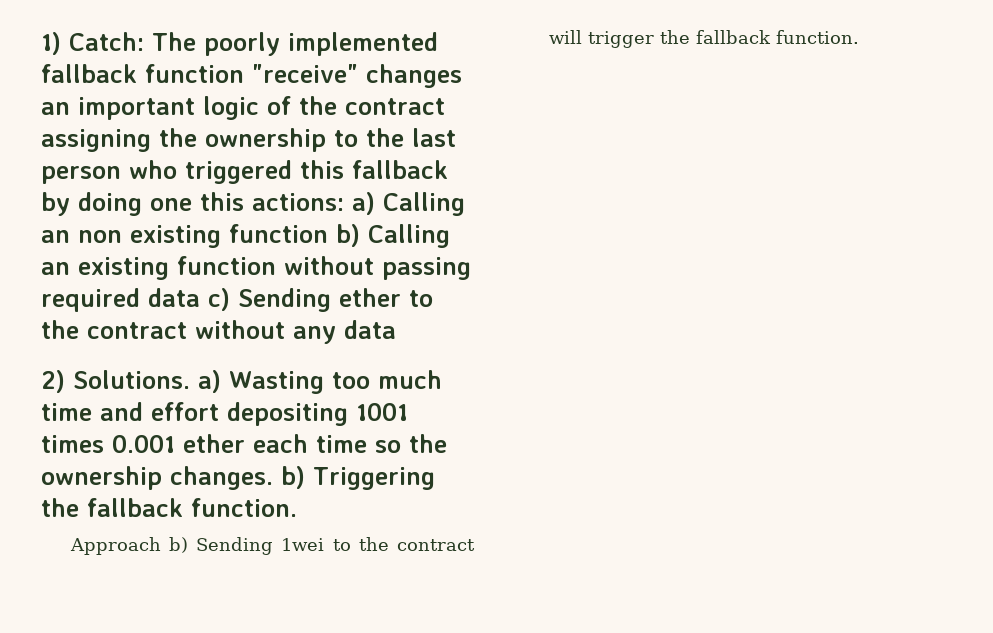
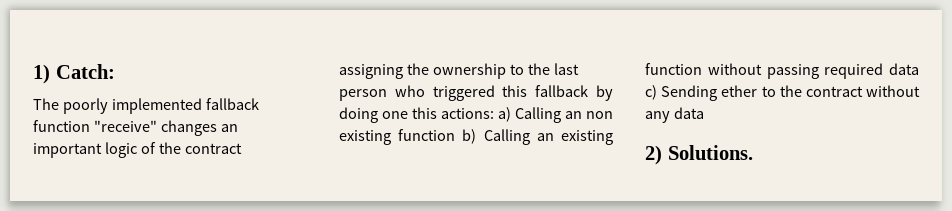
(144, 41) none -> (115, 71) //
[198,370,442,394] [41,402,408,426] [41,434,447,453] [41,466,435,490] [41,498,297,517] [69,537,476,555] [548,30,859,48] a) Wasting too much time and effort depositing 1001 times 0.001 ether each time so the ownership changes. b) Triggering the fallback function. // Approach b) Sending 1wei to the contract will trigger the fallback function. -> (753, 152) none

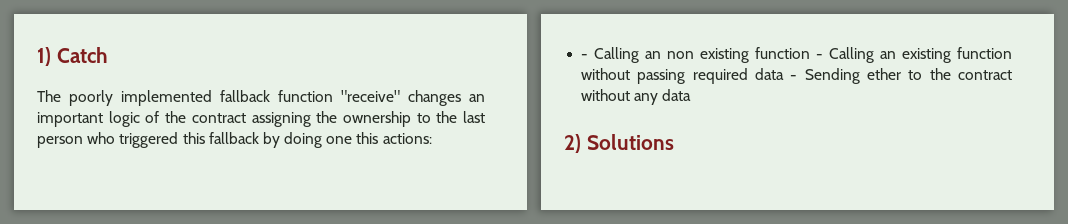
[55,64,115,79] Catch: -> [56,47,108,63] Catch
[498,107,511,122] a) -> [581,54,589,59] // -
[462,129,477,144] b) -> [816,54,824,59] -
[645,85,657,100] c) -> [790,75,798,80] -
[667,145,753,160] Solutions. -> [586,134,674,150] Solutions

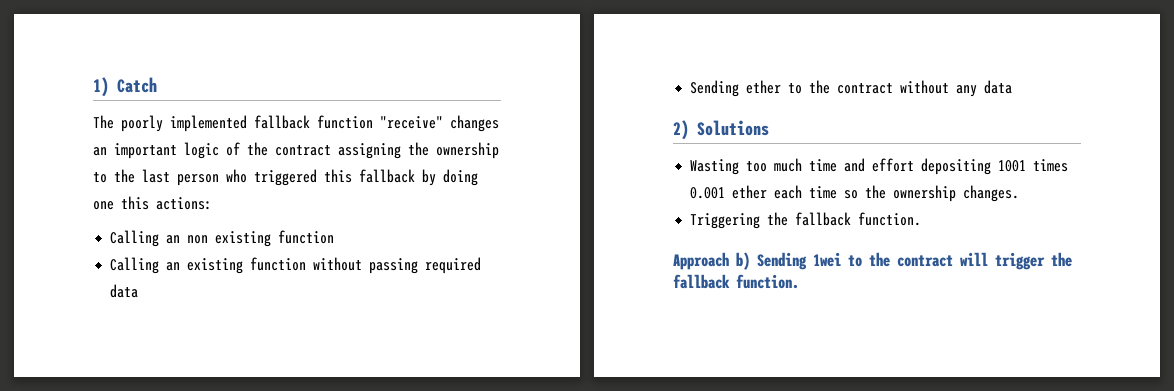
[581,54,589,59] - -> (212, 203) none
[816,54,824,59] - -> (335, 237) //
[790,75,798,80] - -> (139, 291) //
(674, 142) none -> [690,158,1069,175] [690,185,1020,202] [690,212,922,229] [673,252,1072,270] [673,274,799,289] // Wasting too much time and effort depositing 1001 times 0.001 ether each time so the ownership changes. // Triggering the fallback function. // Approach b) Sending 1wei to the contract will trigger the fallback function.

